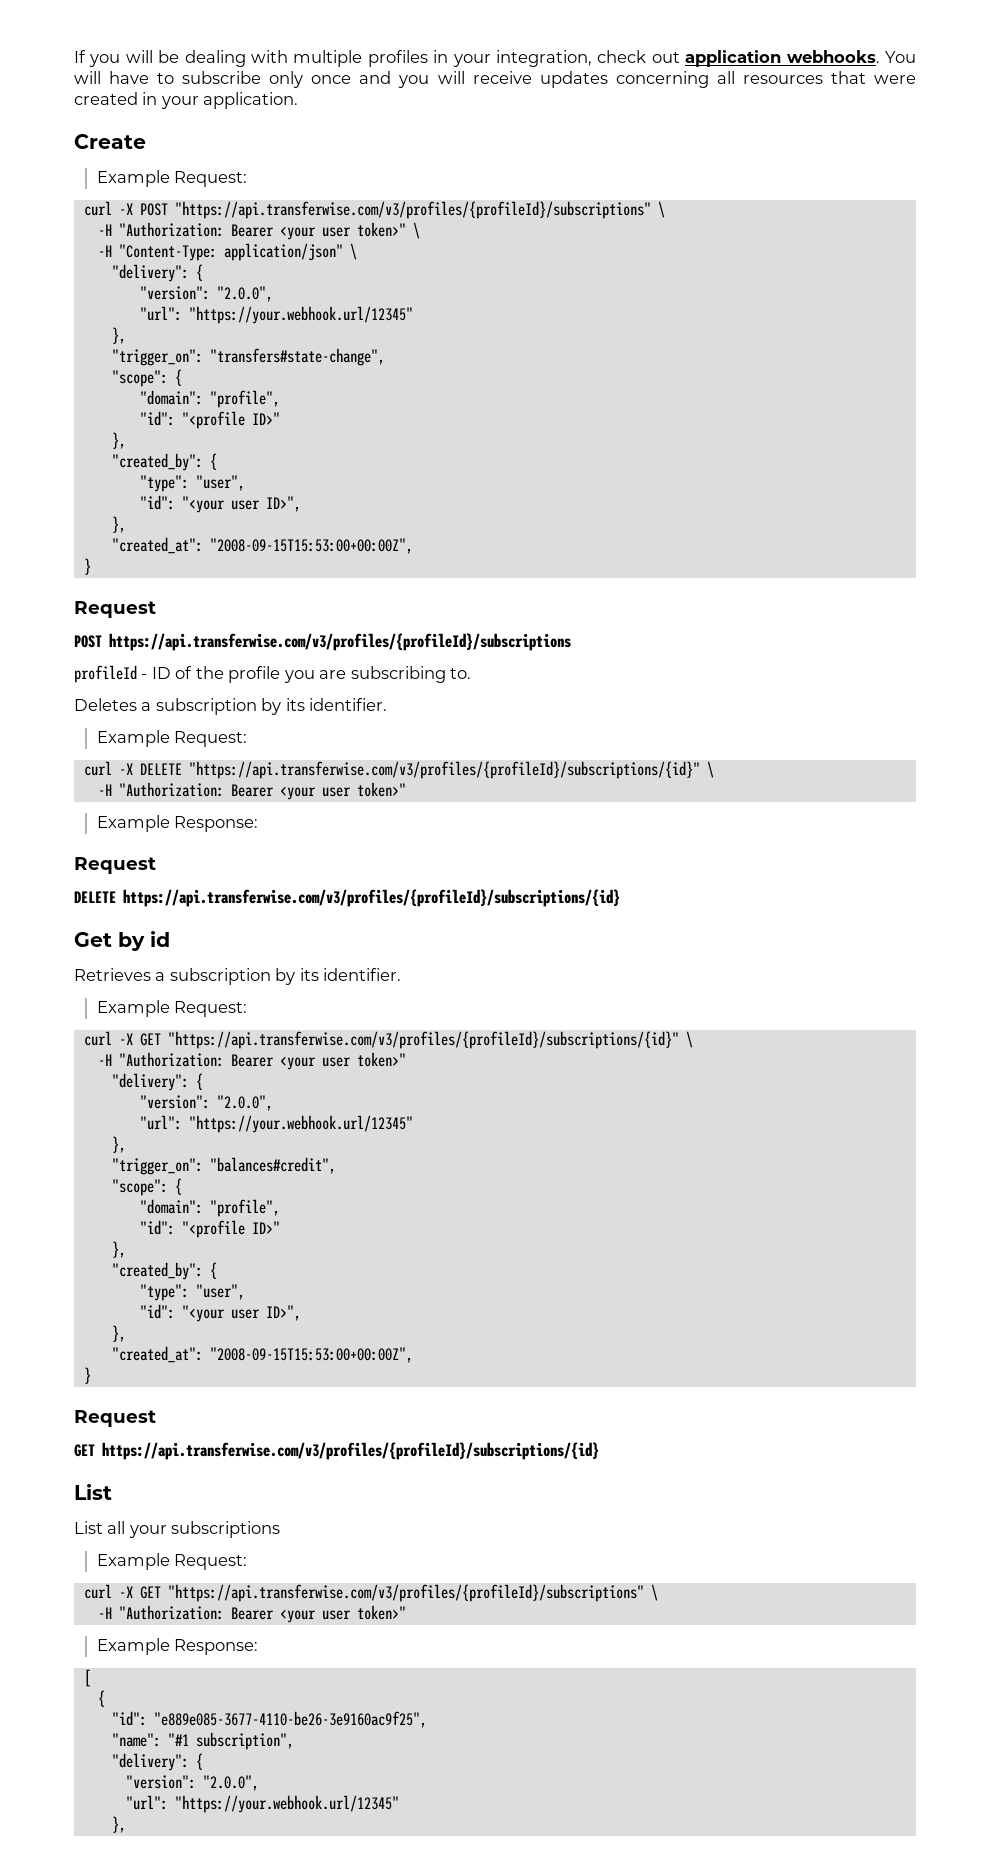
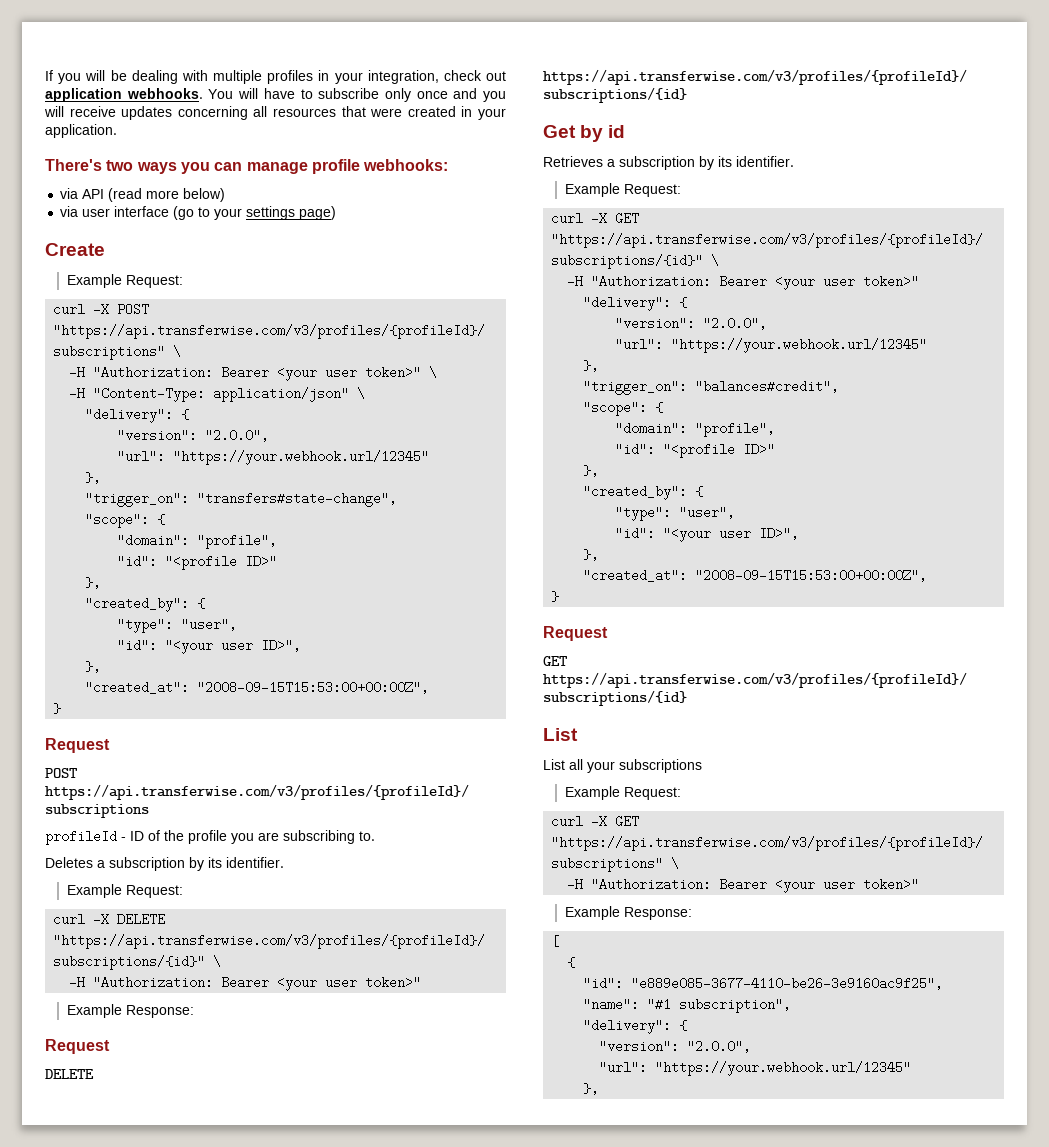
(299, 100) none -> [45,159,449,174] [60,188,226,202] [60,206,337,220] // There's two ways you can manage profile webhooks: // via API (read more below) // via user interface (go to your settings page)

